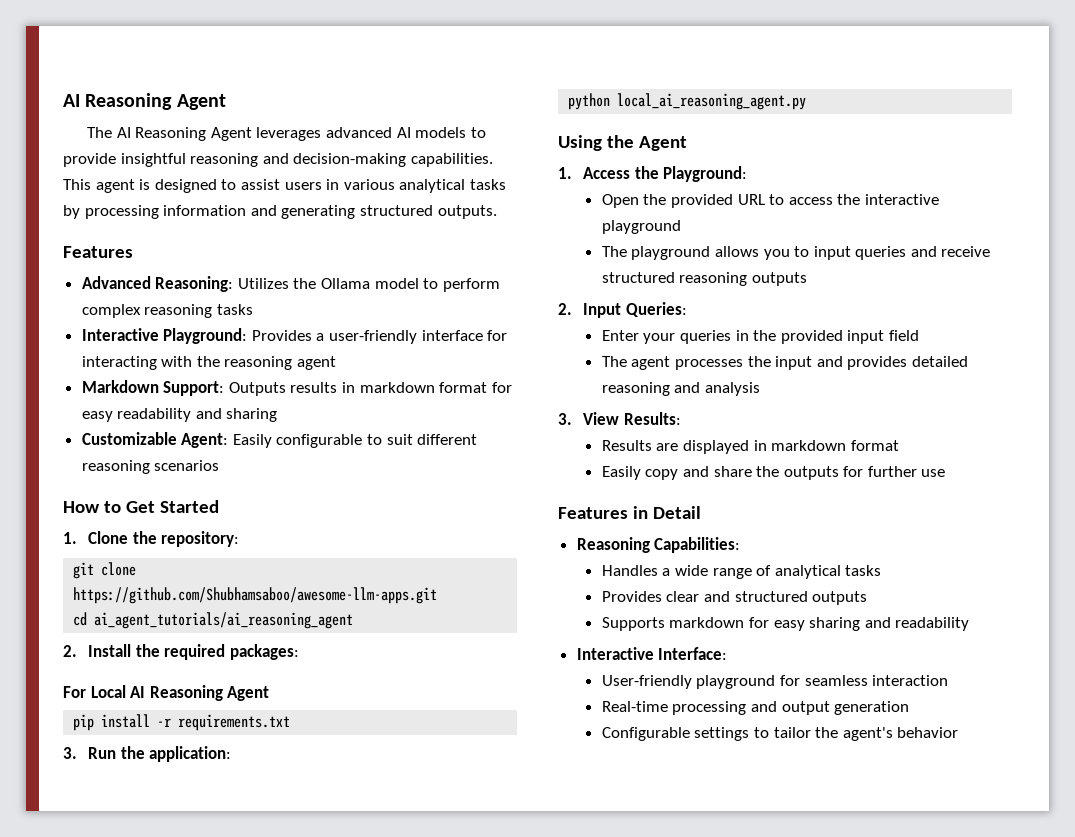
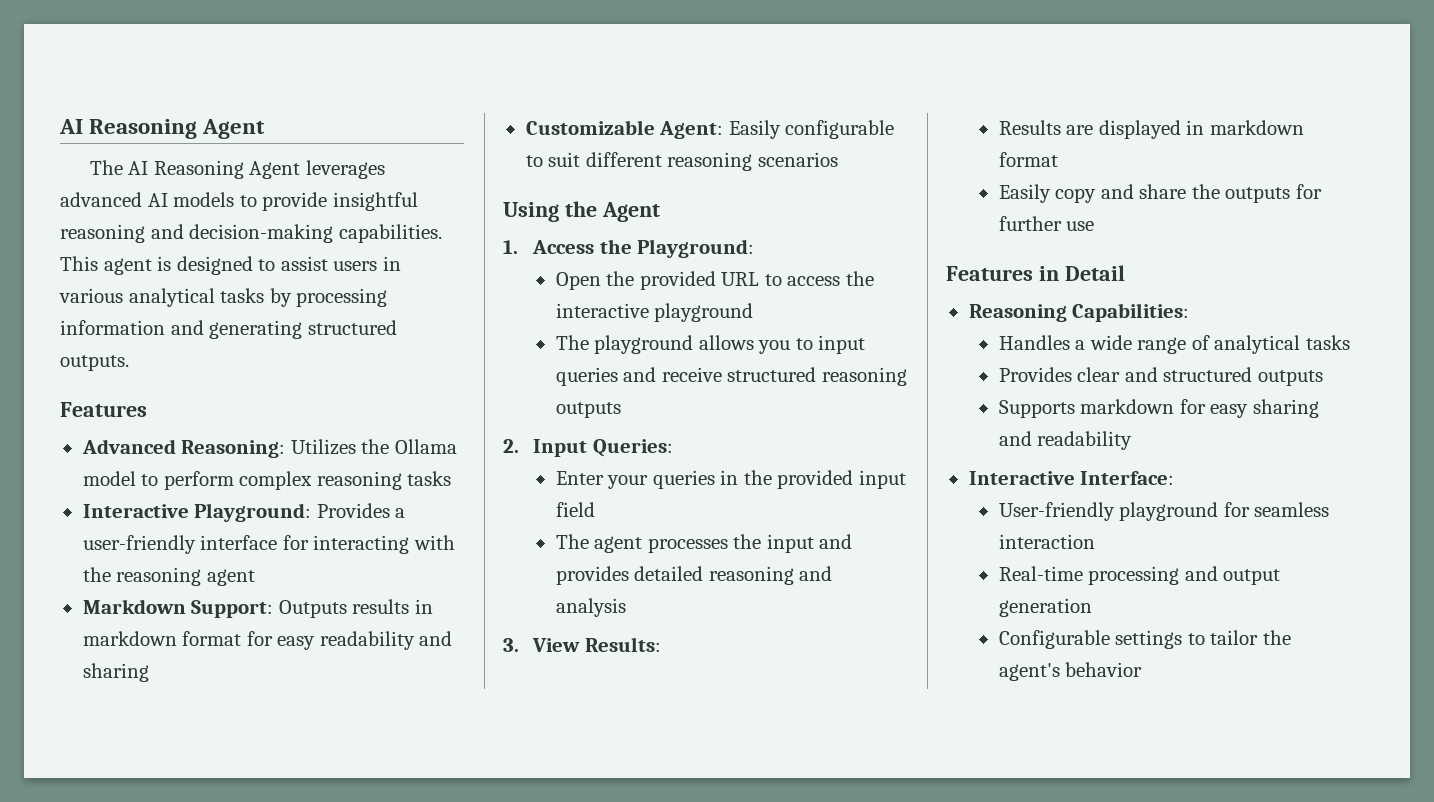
[63,500,219,513] [63,531,240,547] [73,562,137,579] [73,587,438,604] [73,612,354,629] [63,644,299,660] [63,685,270,701] [73,714,291,731] [63,746,232,762] [568,93,807,110] // How to Get Started // 1. Clone the repository: // git clone https://github.com/Shubhamsaboo/awesome-llm-apps.git // cd ai_agent_tutorials/ai_reasoning_agent // 2. Install the required packages: // For Local AI Reasoning Agent // pip install -r requirements.txt // 3. Run the application: // python local_ai_reasoning_agent.py -> (838, 159) none

